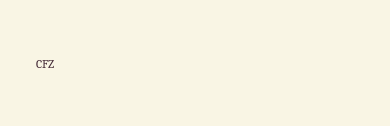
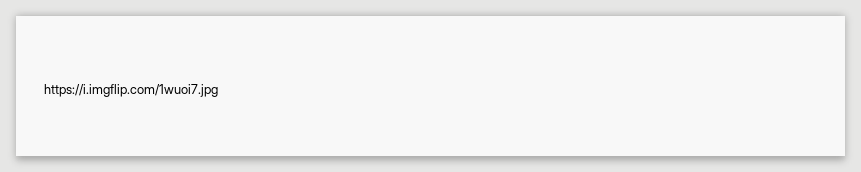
[36,60,54,68] CFZ -> [44,84,218,97] https://i.imgflip.com/1wuoi7.jpg

